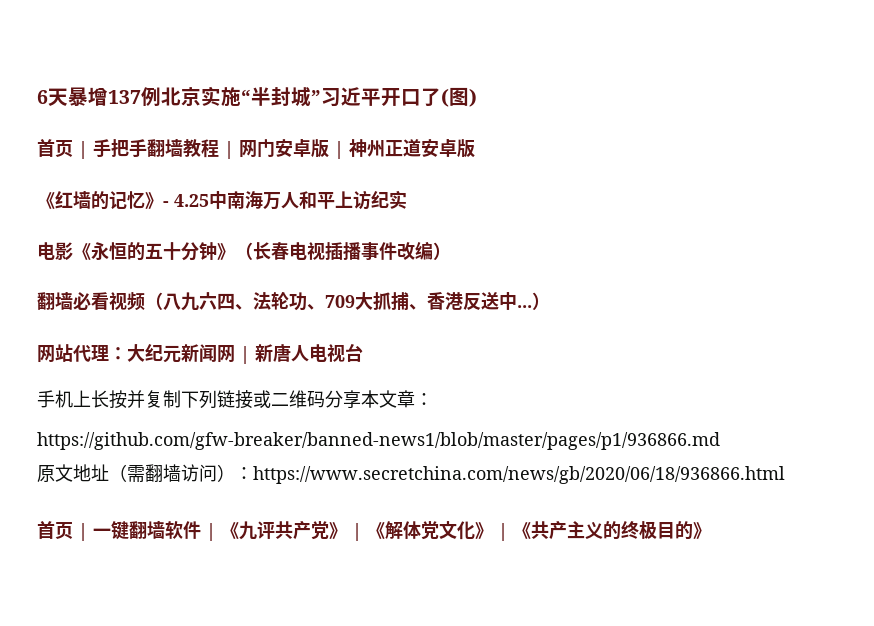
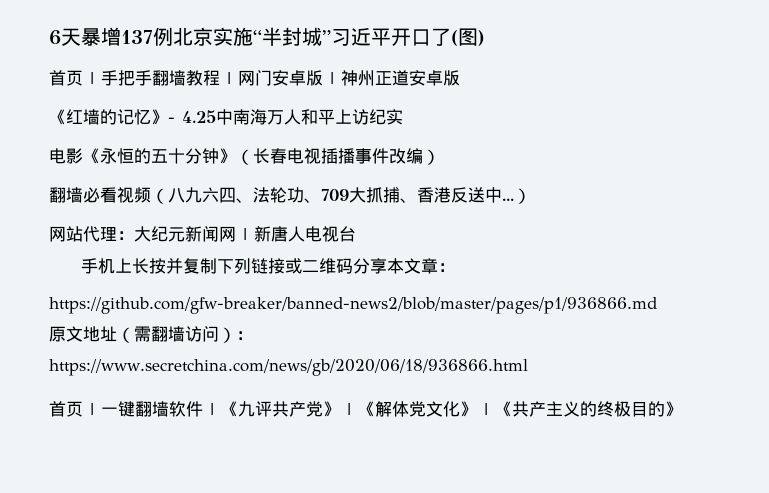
[37,432,720,450] https://github.com/gfw-breaker/banned-news1/blob/master/pages/p1/936866.md -> [49,297,657,314] https://github.com/gfw-breaker/banned-news2/blob/master/pages/p1/936866.md

